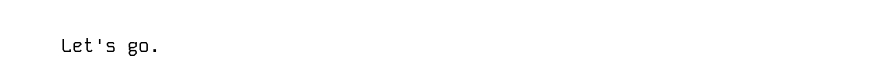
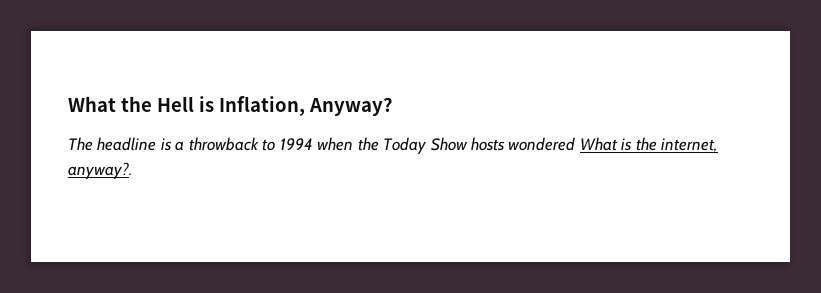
[61,38,160,56] Let's go. -> [68,96,393,116] [68,137,719,154] [68,162,132,179] What the Hell is Inflation, Anyway? // The headline is a throwback to 1994 when the Today Show hosts wondered What is the internet, anyway?.

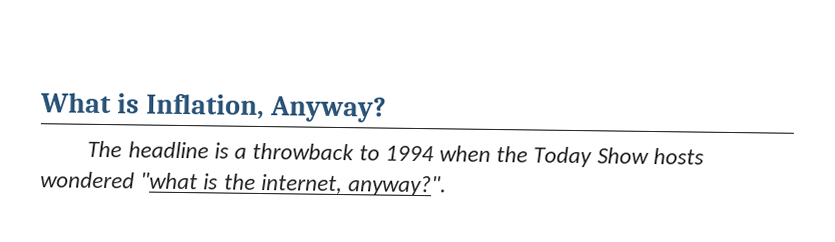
[68,96,194,112] What the Hell -> [40,92,112,114] What
[579,137,618,151] What -> [140,172,199,190] "what
[68,162,132,179] anyway?. -> [348,175,448,197] anyway?".

